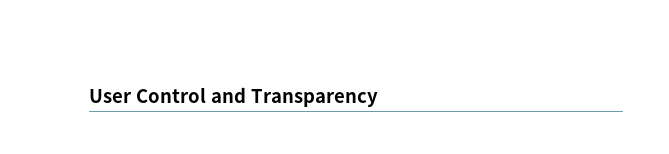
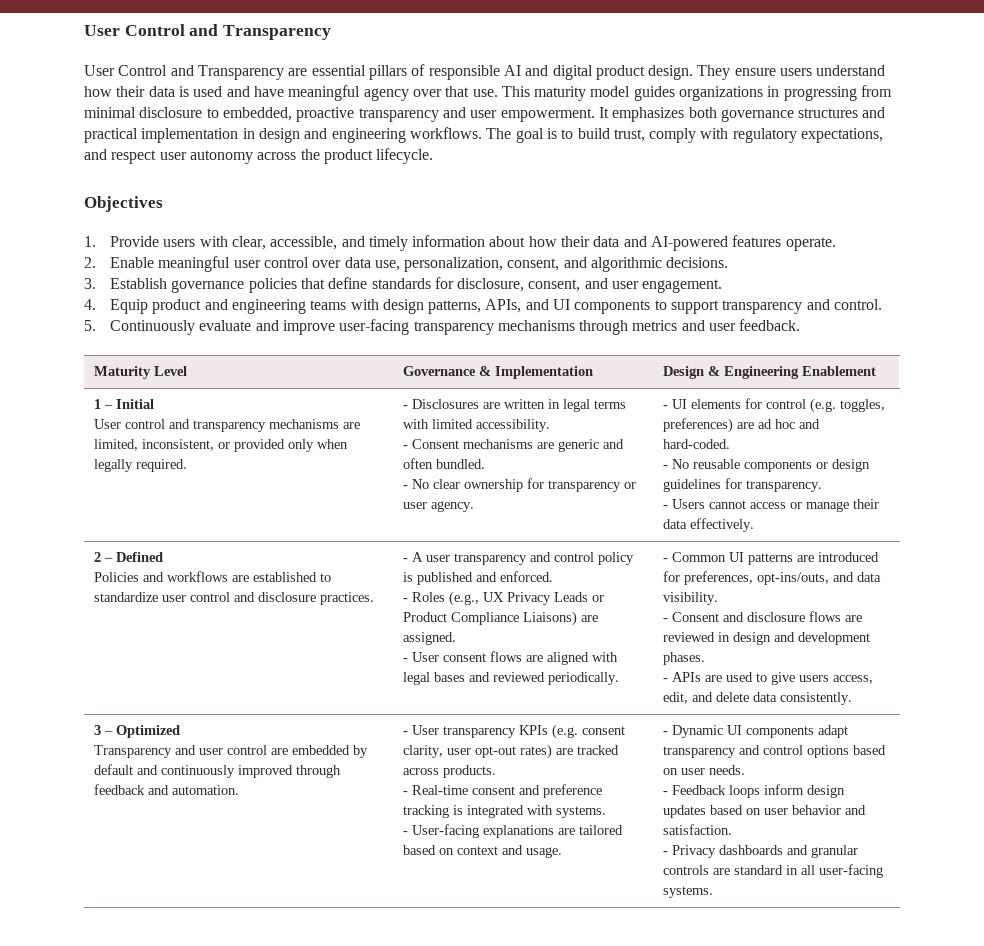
[89,87,378,107] User Control and Transparency -> [84,24,332,40] [84,64,886,80] [84,85,893,101] [84,107,886,122] [84,127,884,143] [84,148,434,164] [84,196,163,212] [84,235,836,251] [84,256,729,272] [84,277,723,293] [84,299,883,314] [84,319,801,335] [94,366,188,379] [403,366,594,379] [663,366,877,379] [94,399,155,409] [94,419,361,432] [94,439,349,452] [94,459,188,472] [403,399,627,412] [403,419,551,432] [403,439,625,452] [403,458,486,469] [403,478,637,492] [403,501,475,512] [663,398,886,413] [663,418,821,433] [663,439,731,449] [663,459,871,472] [663,478,823,492] [663,499,880,512] [663,518,755,532] [94,552,164,562] [94,571,332,582] [94,592,375,605] [403,552,635,565] [403,571,554,585] [403,591,605,606] [403,611,599,626] [403,632,457,645] [403,651,619,665] [403,672,620,685] [663,552,880,565] [663,571,882,585] [663,592,719,605] [663,611,863,622] [663,632,871,645] [663,652,706,665] [663,672,874,685] [663,692,853,705] [94,725,181,738] [94,745,369,758] [94,764,342,778] [94,784,240,795] [403,724,626,739] [403,744,620,759] [403,765,497,778] [403,784,603,798] [403,805,607,818] [403,824,624,838] [403,845,563,858] [663,725,849,738] [663,745,887,758] [663,765,746,775] [663,784,846,798] [663,805,867,818] [663,824,733,835] [663,845,859,858] [663,864,884,878] [663,886,714,898] User Control and Transparency // User Control and Transparency are essential pillars of responsible AI and digital product design. They ensure users understand how their data is used and have meaningful agency over that use. This maturity model guides organizations in progressing from minimal disclosure to embedded, proactive transparency and user empowerment. It emphasizes both governance structures and practical implementation in design and engineering workflows. The goal is to build trust, comply with regulatory expectations, and respect user autonomy across the product lifecycle. // Objectives // 1. Provide users with clear, accessible, and timely information about how their data and AI-powered features operate. // 2. Enable meaningful user control over data use, personalization, consent, and algorithmic decisions. // 3. Establish governance policies that define standards for disclosure, consent, and user engagement. // 4. Equip product and engineering teams with design patterns, APIs, and UI components to support transparency and control. // 5. Continuously evaluate and improve user-facing transparency mechanisms through metrics and user feedback. // Maturity Level | Governance & Implementation | Design & Engineering Enablement // 1 – Initial // User control and transparency mechanisms are limited, inconsistent, or provided only when legally required. | - Disclosures are written in legal terms with limited accessibility. // - Consent mechanisms are generic and often bundled. // - No clear ownership for transparency or user agency. | - UI elements for control (e.g. toggles, preferences) are ad hoc and hard-coded. // - No reusable components or design guidelines for transparency. // - Users cannot access or manage their data effectively. // 2 – Defined // Policies and workflows are established to standardize user control and disclosure practices. | - A user transparency and control policy is published and enforced. // - Roles (e.g., UX Privacy Leads or Product Compliance Liaisons) are assigned. // - User consent flows are aligned with legal bases and reviewed periodically. | - Common UI patterns are introduced for preferences, opt-ins/outs, and data visibility. // - Consent and disclosure flows are reviewed in design and development phases. // - APIs are used to give users access, edit, and delete data consistently. // 3 – Optimized // Transparency and user control are embedded by default and continuously improved through feedback and automation. | - User transparency KPIs (e.g. consent clarity, user opt-out rates) are tracked across products. // - Real-time consent and preference tracking is integrated with systems. // - User-facing explanations are tailored based on context and usage. | - Dynamic UI components adapt transparency and control options based on user needs. // - Feedback loops inform design updates based on user behavior and satisfaction. // - Privacy dashboards and granular controls are standard in all user-facing systems.

